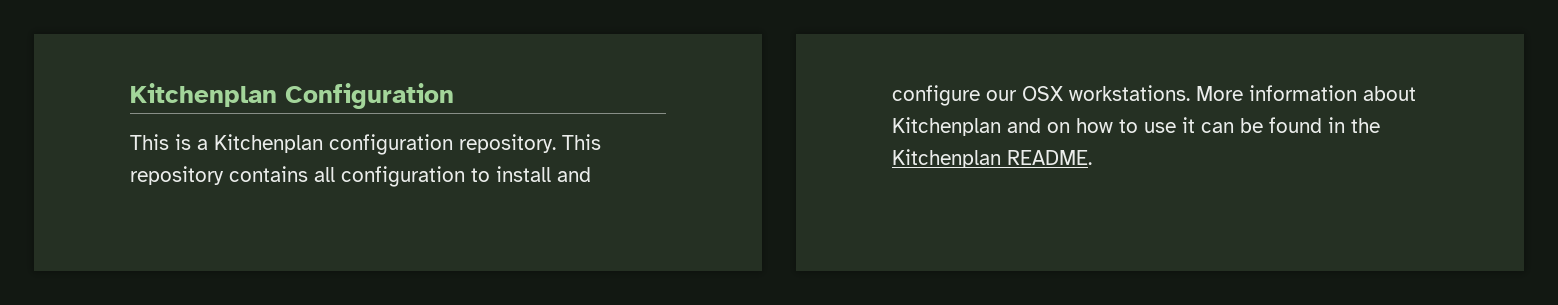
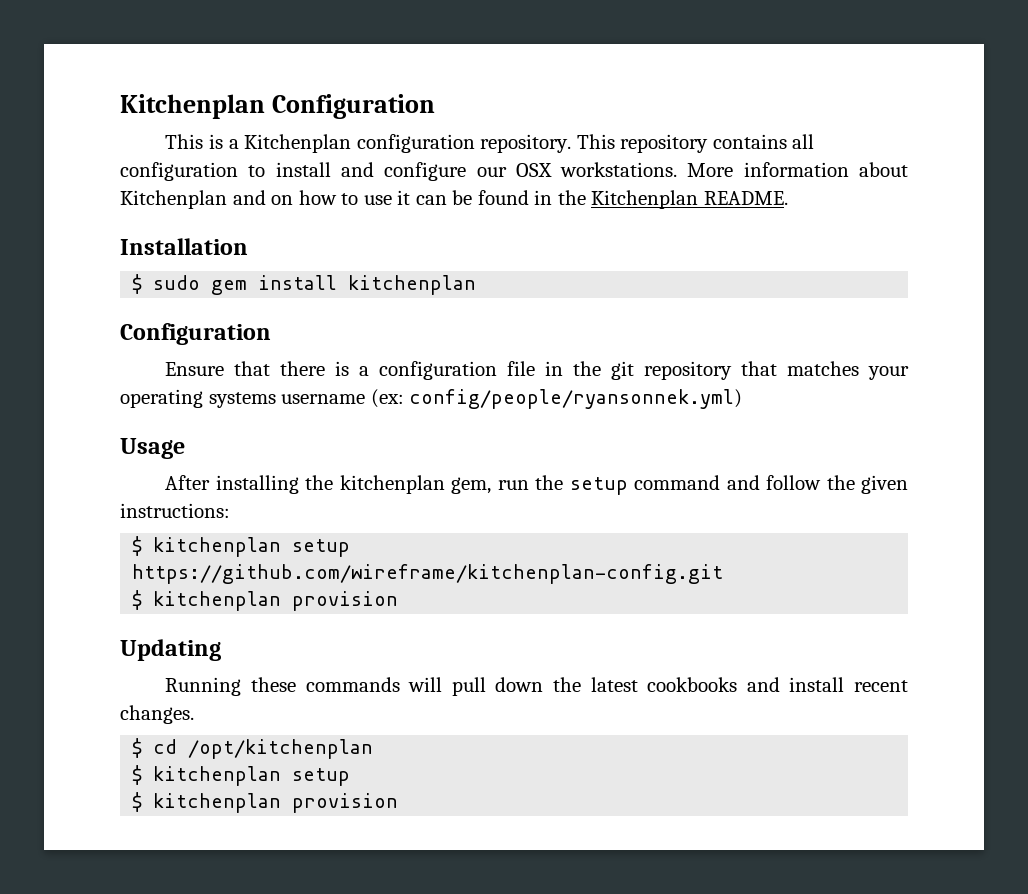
(1092, 157) none -> [120,238,248,255] [132,274,477,295] [120,323,271,345] [165,361,909,380] [120,389,743,409] [120,438,185,459] [165,475,909,495] [120,503,230,518] [132,536,351,557] [132,564,724,584] [132,590,399,611] [120,639,221,661] [165,677,908,696] [120,705,194,724] [132,738,374,759] [132,765,351,786] [132,792,399,813] // Installation // $ sudo gem install kitchenplan // Configuration // Ensure that there is a configuration file in the git repository that matches your operating systems username (ex: config/people/ryansonnek.yml) // Usage // After installing the kitchenplan gem, run the setup command and follow the given instructions: // $ kitchenplan setup https://github.com/wireframe/kitchenplan-config.git // $ kitchenplan provision // Updating // Running these commands will pull down the latest cookbooks and install recent changes. // $ cd /opt/kitchenplan // $ kitchenplan setup // $ kitchenplan provision

